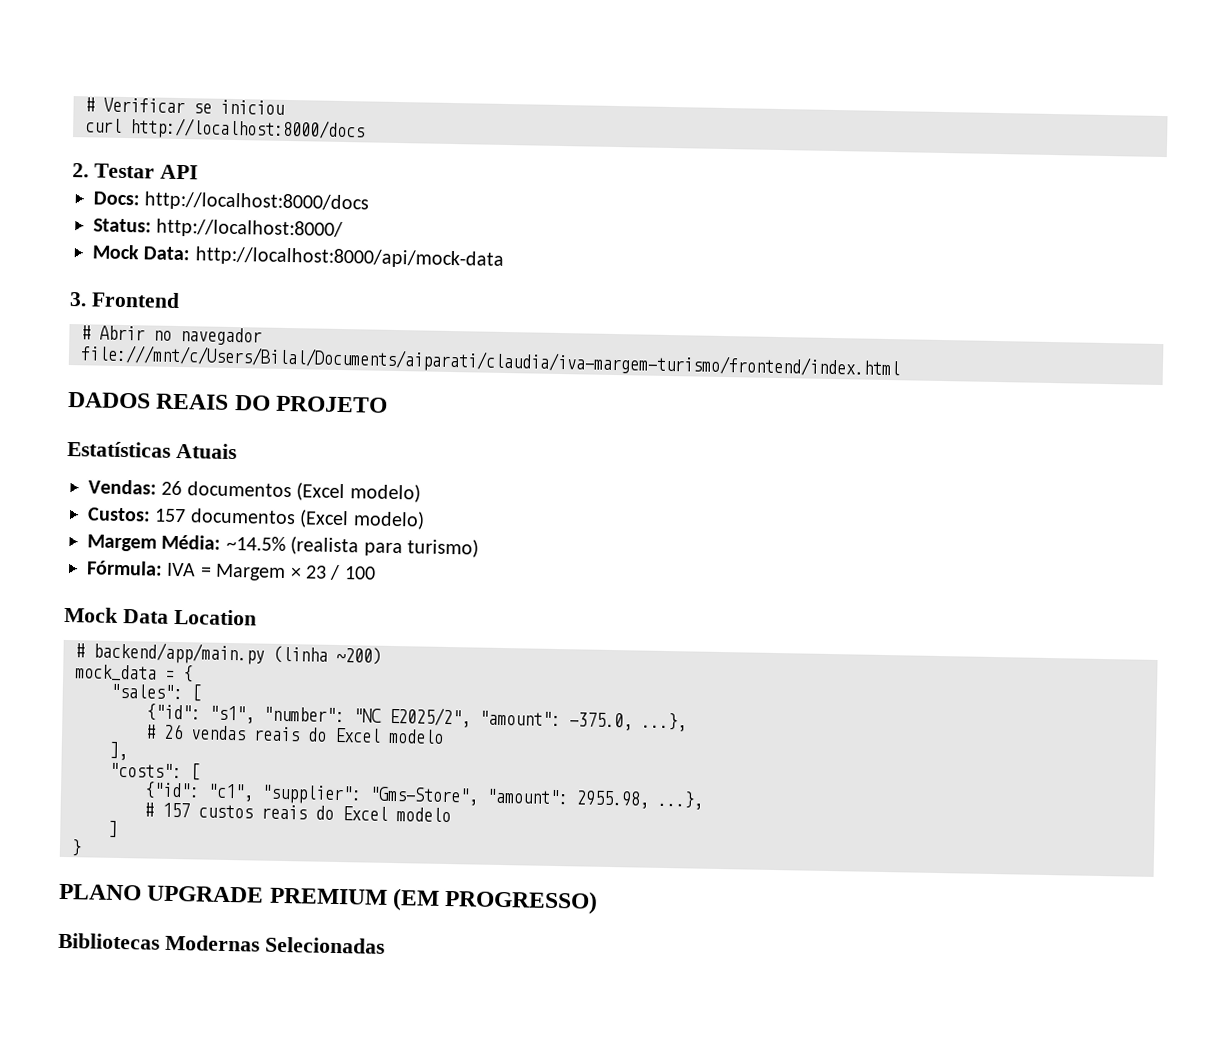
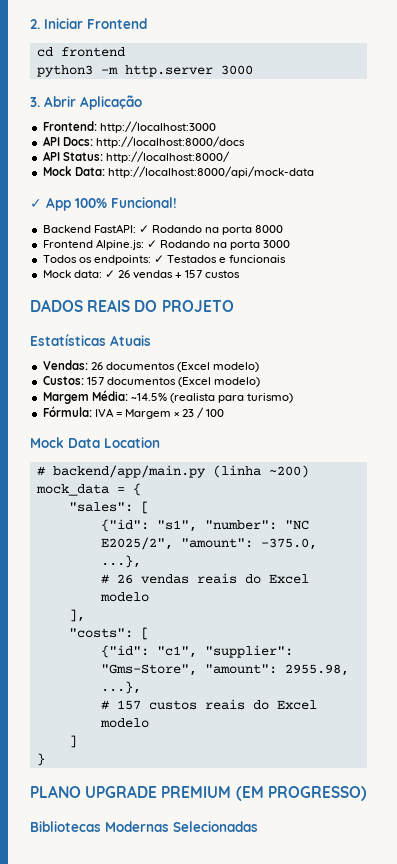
[85,97,284,115] [85,117,365,142] [72,163,198,180] # Verificar se iniciou // curl http://localhost:8000/docs // 2. Testar API // -> [30,18,147,29] [36,47,125,57] [36,65,253,77] [30,95,142,110] [42,121,216,133] [42,136,60,146] 2. Iniciar Frontend // cd frontend // python3 -m http.server 3000 // 3. Abrir Aplicação // Frontend: http://localhost:3000 // API
(370, 202) none -> [42,151,60,161] API
[69,291,180,309] [81,325,262,346] [80,344,901,380] 3. Frontend // # Abrir no navegador // file:///mnt/c/Users/Bilal/Documents/aiparati/claudia/iva-margem-turismo/frontend/index.html -> [30,197,177,211] [42,224,284,235] [42,239,291,250] [42,255,287,265] [42,270,241,279] ✓ App 100% Funcional! // Backend FastAPI: ✓ Rodando na porta 8000 // Frontend Alpine.js: ✓ Rodando na porta 3000 // Todos os endpoints: ✓ Testados e funcionais // Mock data: ✓ 26 vendas + 157 custos

